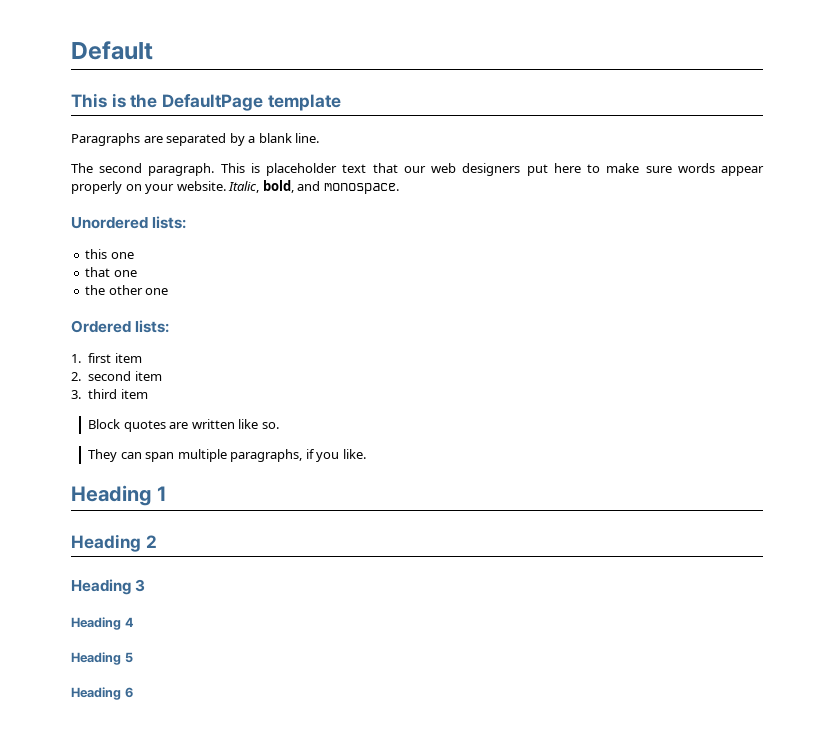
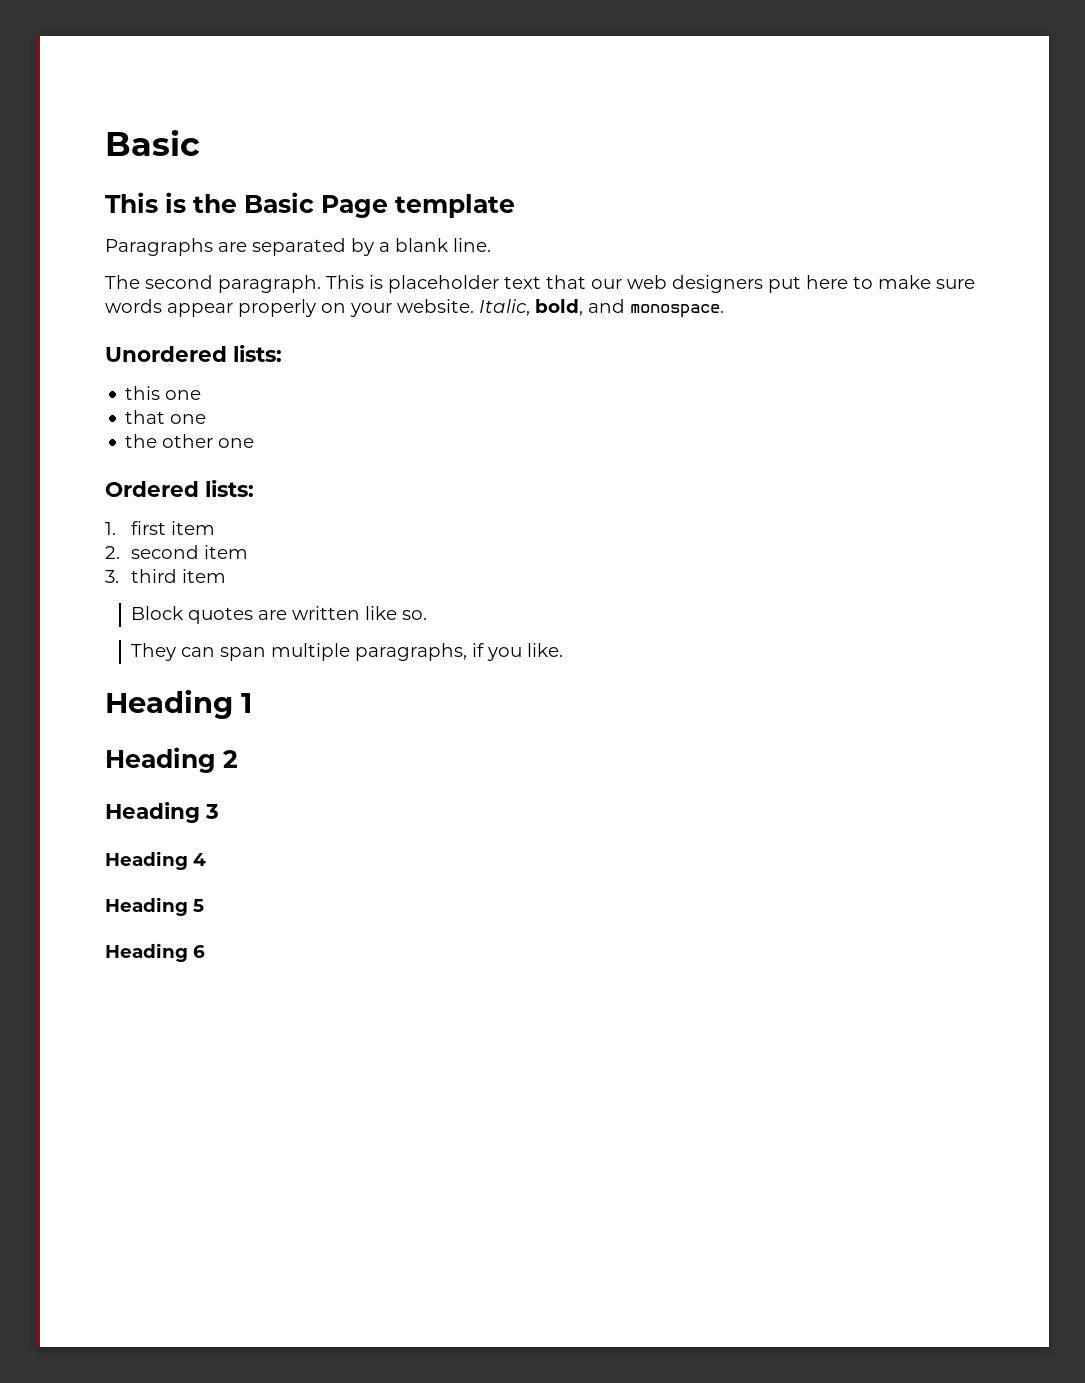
[71,41,153,60] Default -> [105,130,200,156] Basic
[162,94,264,111] DefaultPage -> [244,192,388,218] Basic Page

